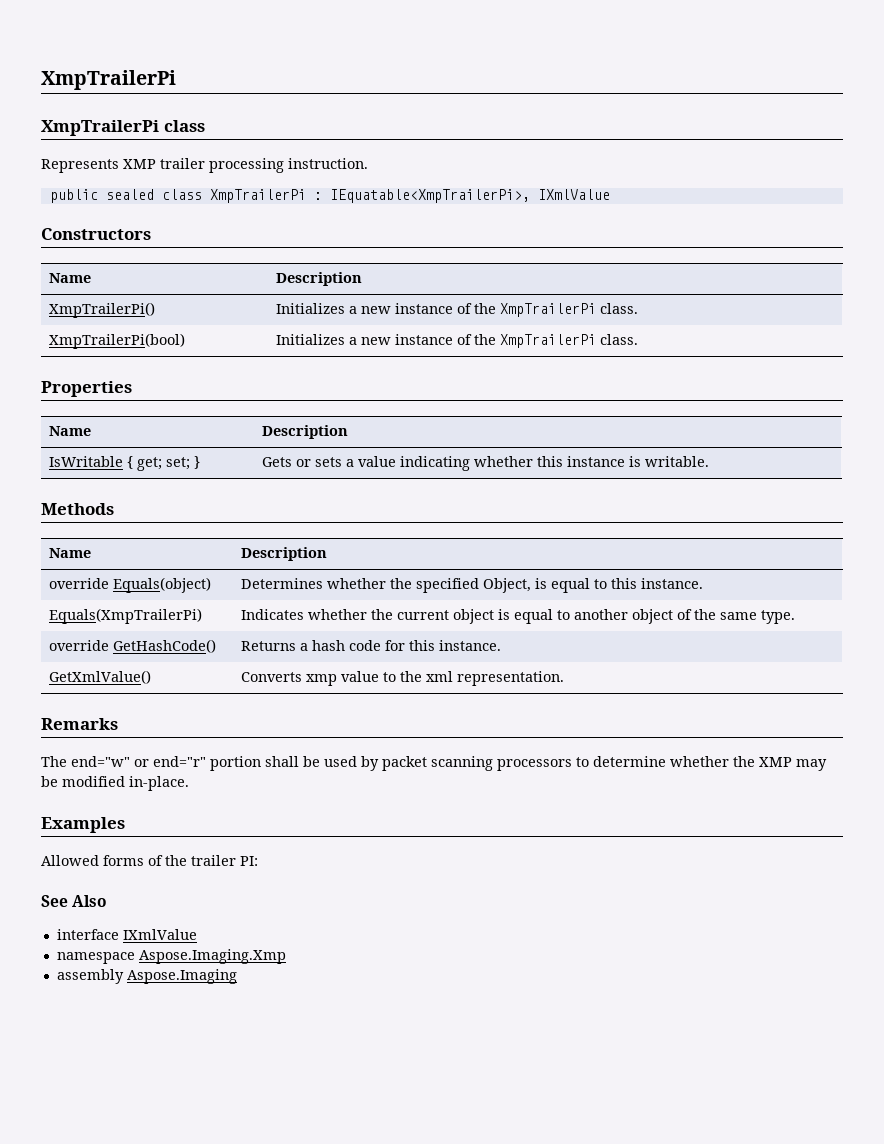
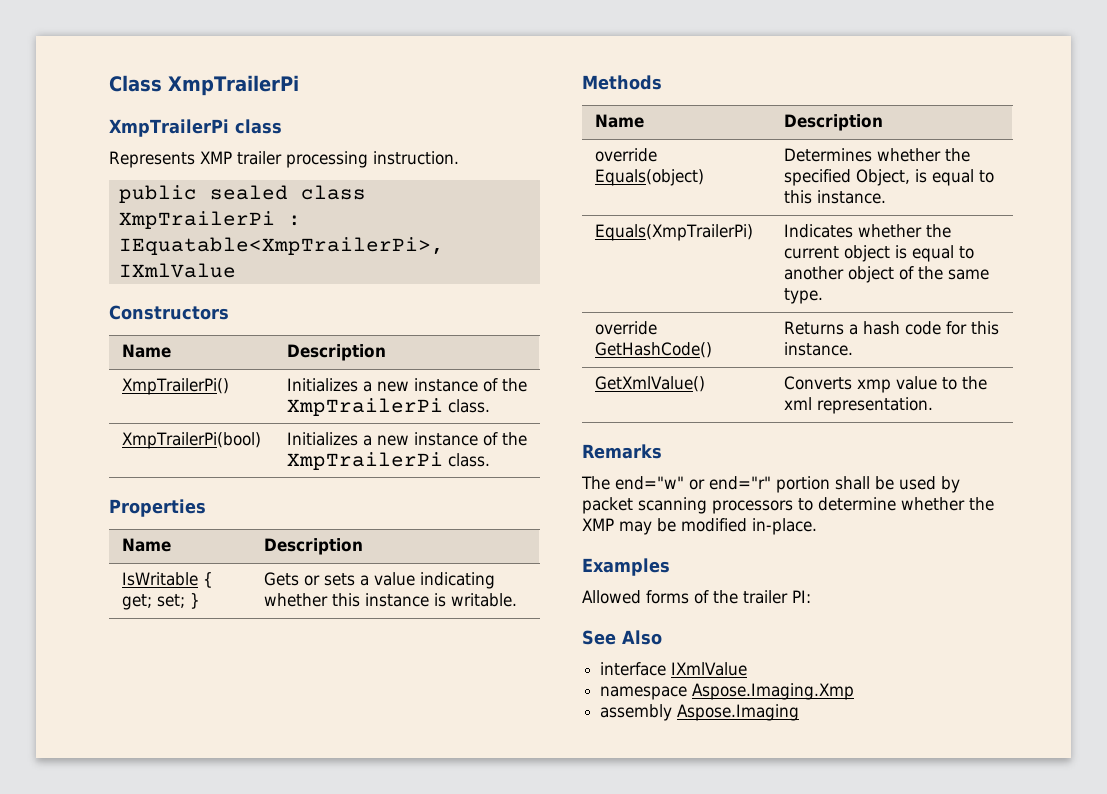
(41, 80) none -> [109,75,162,92] Class

